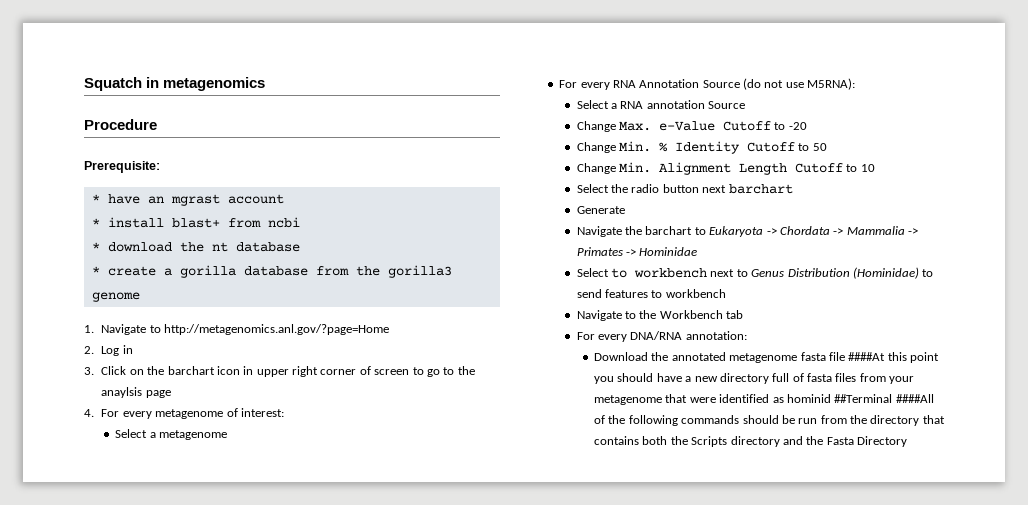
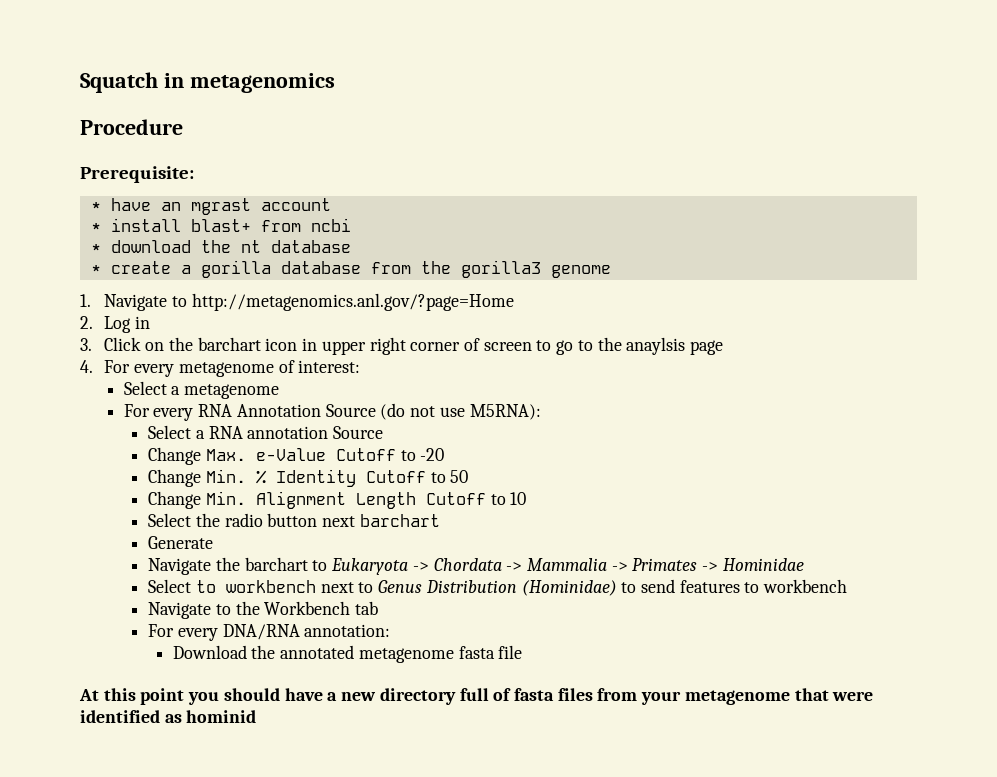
[848,352,886,361] ####At -> [79,689,99,701] // At
[834,394,934,403] [594,415,945,426] [594,436,908,447] ##Terminal ####All of the following commands should be run from the directory that contains both the Scripts directory and the Fasta Directory -> (257, 716) none

